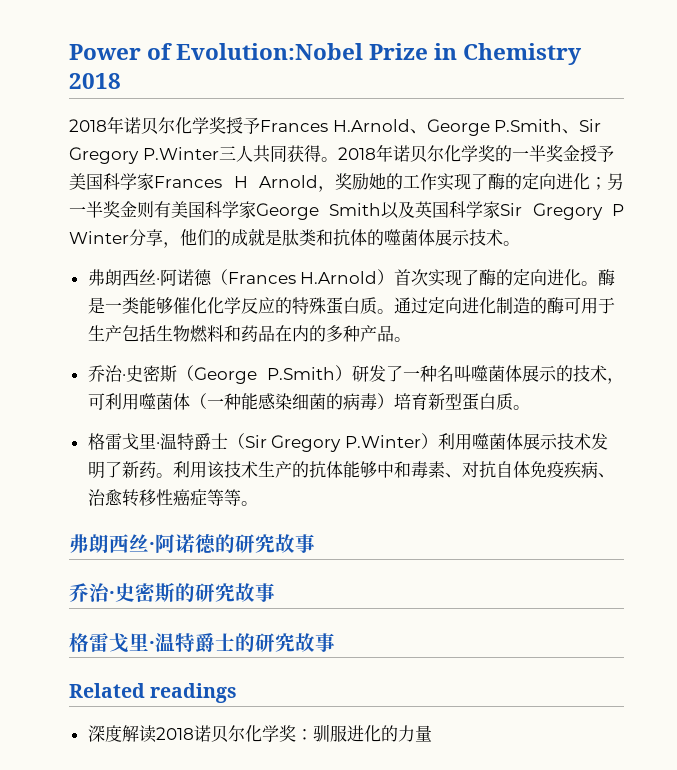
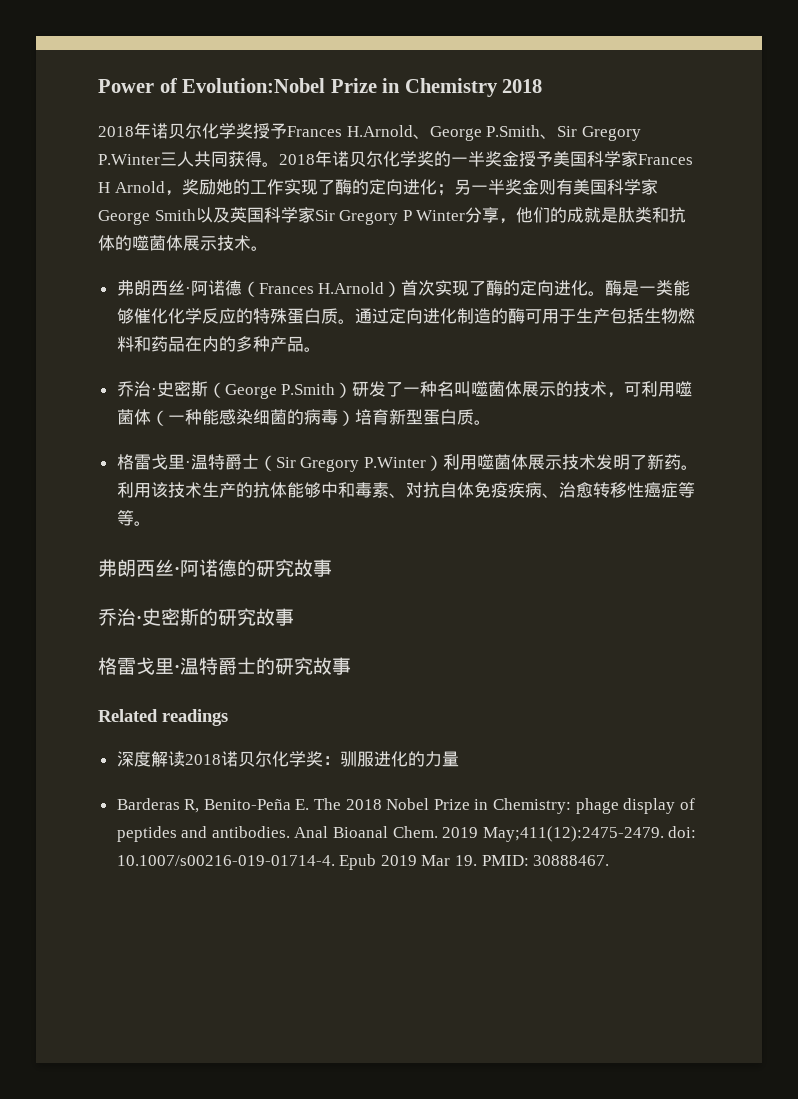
(432, 733) none -> [116,798,695,814] [116,826,697,842] [116,854,610,870] // Barderas R, Benito-Peña E. The 2018 Nobel Prize in Chemistry: phage display of peptides and antibodies. Anal Bioanal Chem. 2019 May;411(12):2475-2479. doi: 10.1007/s00216-019-01714-4. Epub 2019 Mar 19. PMID: 30888467.

